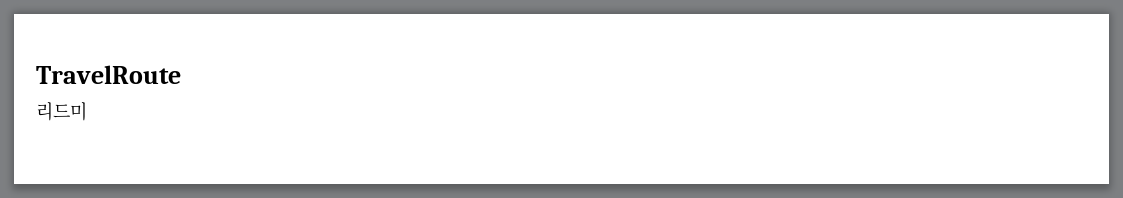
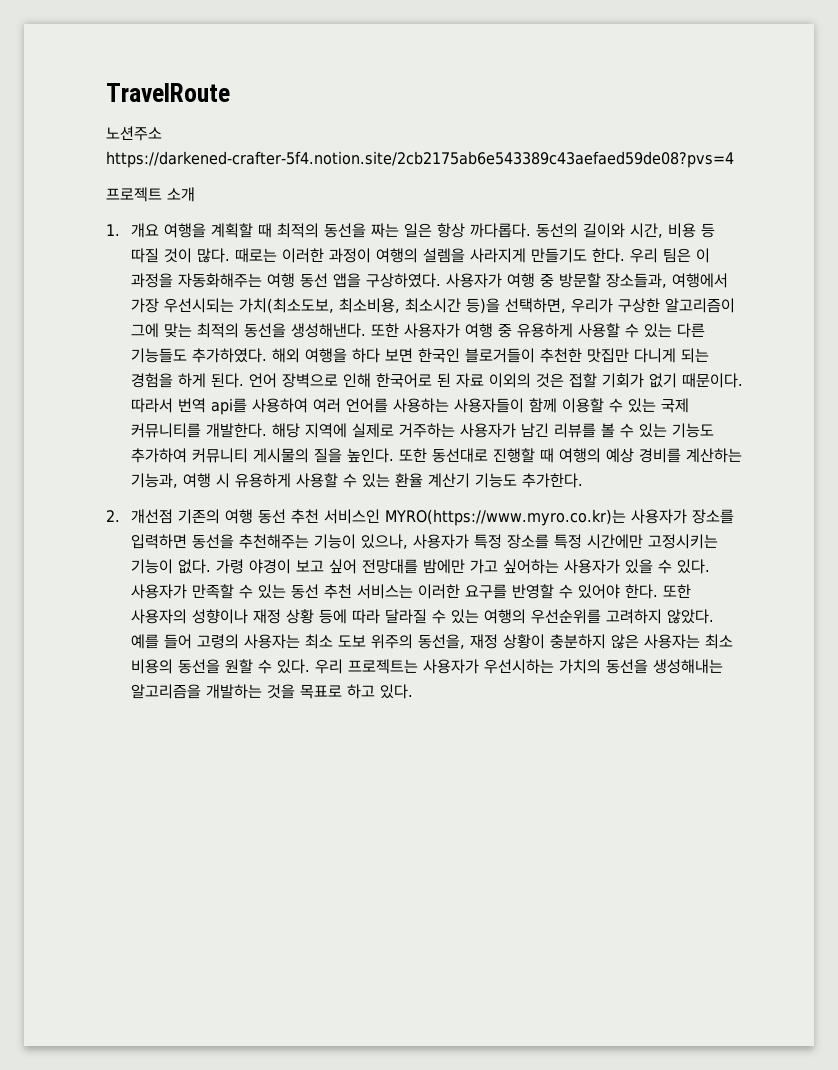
[36,102,87,121] 리드미 -> [106,126,162,141] [106,151,734,168] [106,187,195,202] [106,223,716,238] [131,248,711,263] [131,273,729,288] [131,298,736,314] [131,323,706,338] [131,348,710,363] [131,373,744,388] [131,398,690,415] [131,423,715,438] [131,448,743,463] [131,473,584,488] [106,509,735,526] [131,534,719,549] [131,559,711,574] [131,584,692,599] [131,609,715,624] [131,634,734,649] [131,659,724,674] [131,684,414,699] 노션주소 https://darkened-crafter-5f4.notion.site/2cb2175ab6e543389c43aefaed59de08?pvs=4 // 프로젝트 소개 // 1. 개요 여행을 계획할 때 최적의 동선을 짜는 일은 항상 까다롭다. 동선의 길이와 시간, 비용 등 따질 것이 많다. 때로는 이러한 과정이 여행의 설렘을 사라지게 만들기도 한다. 우리 팀은 이 과정을 자동화해주는 여행 동선 앱을 구상하였다. 사용자가 여행 중 방문할 장소들과, 여행에서 가장 우선시되는 가치(최소도보, 최소비용, 최소시간 등)을 선택하면, 우리가 구상한 알고리즘이 그에 맞는 최적의 동선을 생성해낸다. 또한 사용자가 여행 중 유용하게 사용할 수 있는 다른 기능들도 추가하였다. 해외 여행을 하다 보면 한국인 블로거들이 추천한 맛집만 다니게 되는 경험을 하게 된다. 언어 장벽으로 인해 한국어로 된 자료 이외의 것은 접할 기회가 없기 때문이다. 따라서 번역 api를 사용하여 여러 언어를 사용하는 사용자들이 함께 이용할 수 있는 국제 커뮤니티를 개발한다. 해당 지역에 실제로 거주하는 사용자가 남긴 리뷰를 볼 수 있는 기능도 추가하여 커뮤니티 게시물의 질을 높인다. 또한 동선대로 진행할 때 여행의 예상 경비를 계산하는 기능과, 여행 시 유용하게 사용할 수 있는 환율 계산기 기능도 추가한다. // 2. 개선점 기존의 여행 동선 추천 서비스인 MYRO(https://www.myro.co.kr)는 사용자가 장소를 입력하면 동선을 추천해주는 기능이 있으나, 사용자가 특정 장소를 특정 시간에만 고정시키는 기능이 없다. 가령 야경이 보고 싶어 전망대를 밤에만 가고 싶어하는 사용자가 있을 수 있다. 사용자가 만족할 수 있는 동선 추천 서비스는 이러한 요구를 반영할 수 있어야 한다. 또한 사용자의 성향이나 재정 상황 등에 따라 달라질 수 있는 여행의 우선순위를 고려하지 않았다. 예를 들어 고령의 사용자는 최소 도보 위주의 동선을, 재정 상황이 충분하지 않은 사용자는 최소 비용의 동선을 원할 수 있다. 우리 프로젝트는 사용자가 우선시하는 가치의 동선을 생성해내는 알고리즘을 개발하는 것을 목표로 하고 있다.

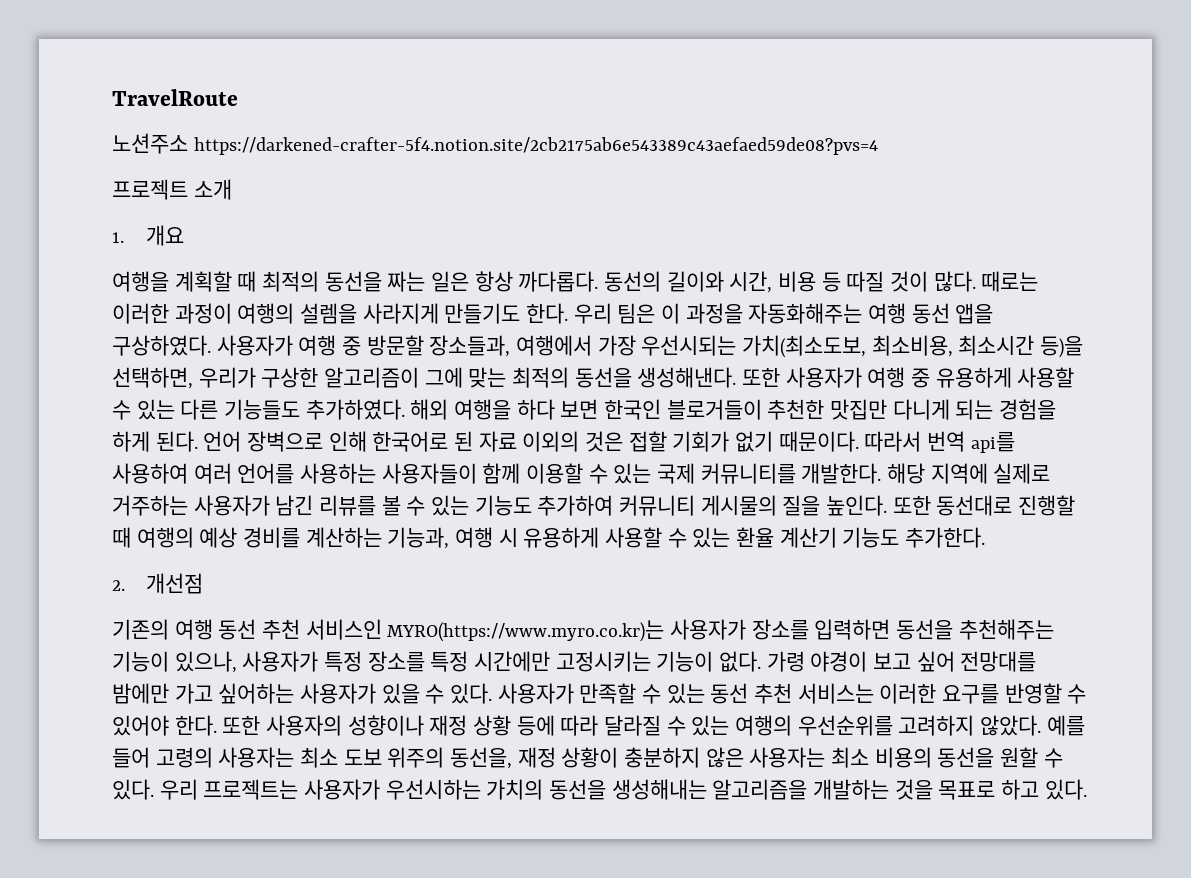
(160, 230) none -> (184, 235) //
(174, 516) none -> (203, 583) //

